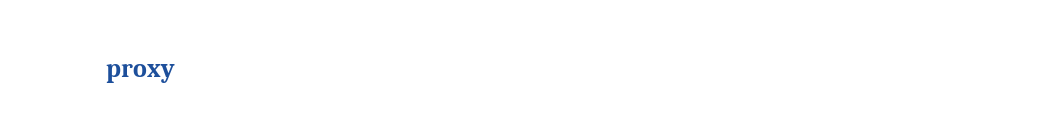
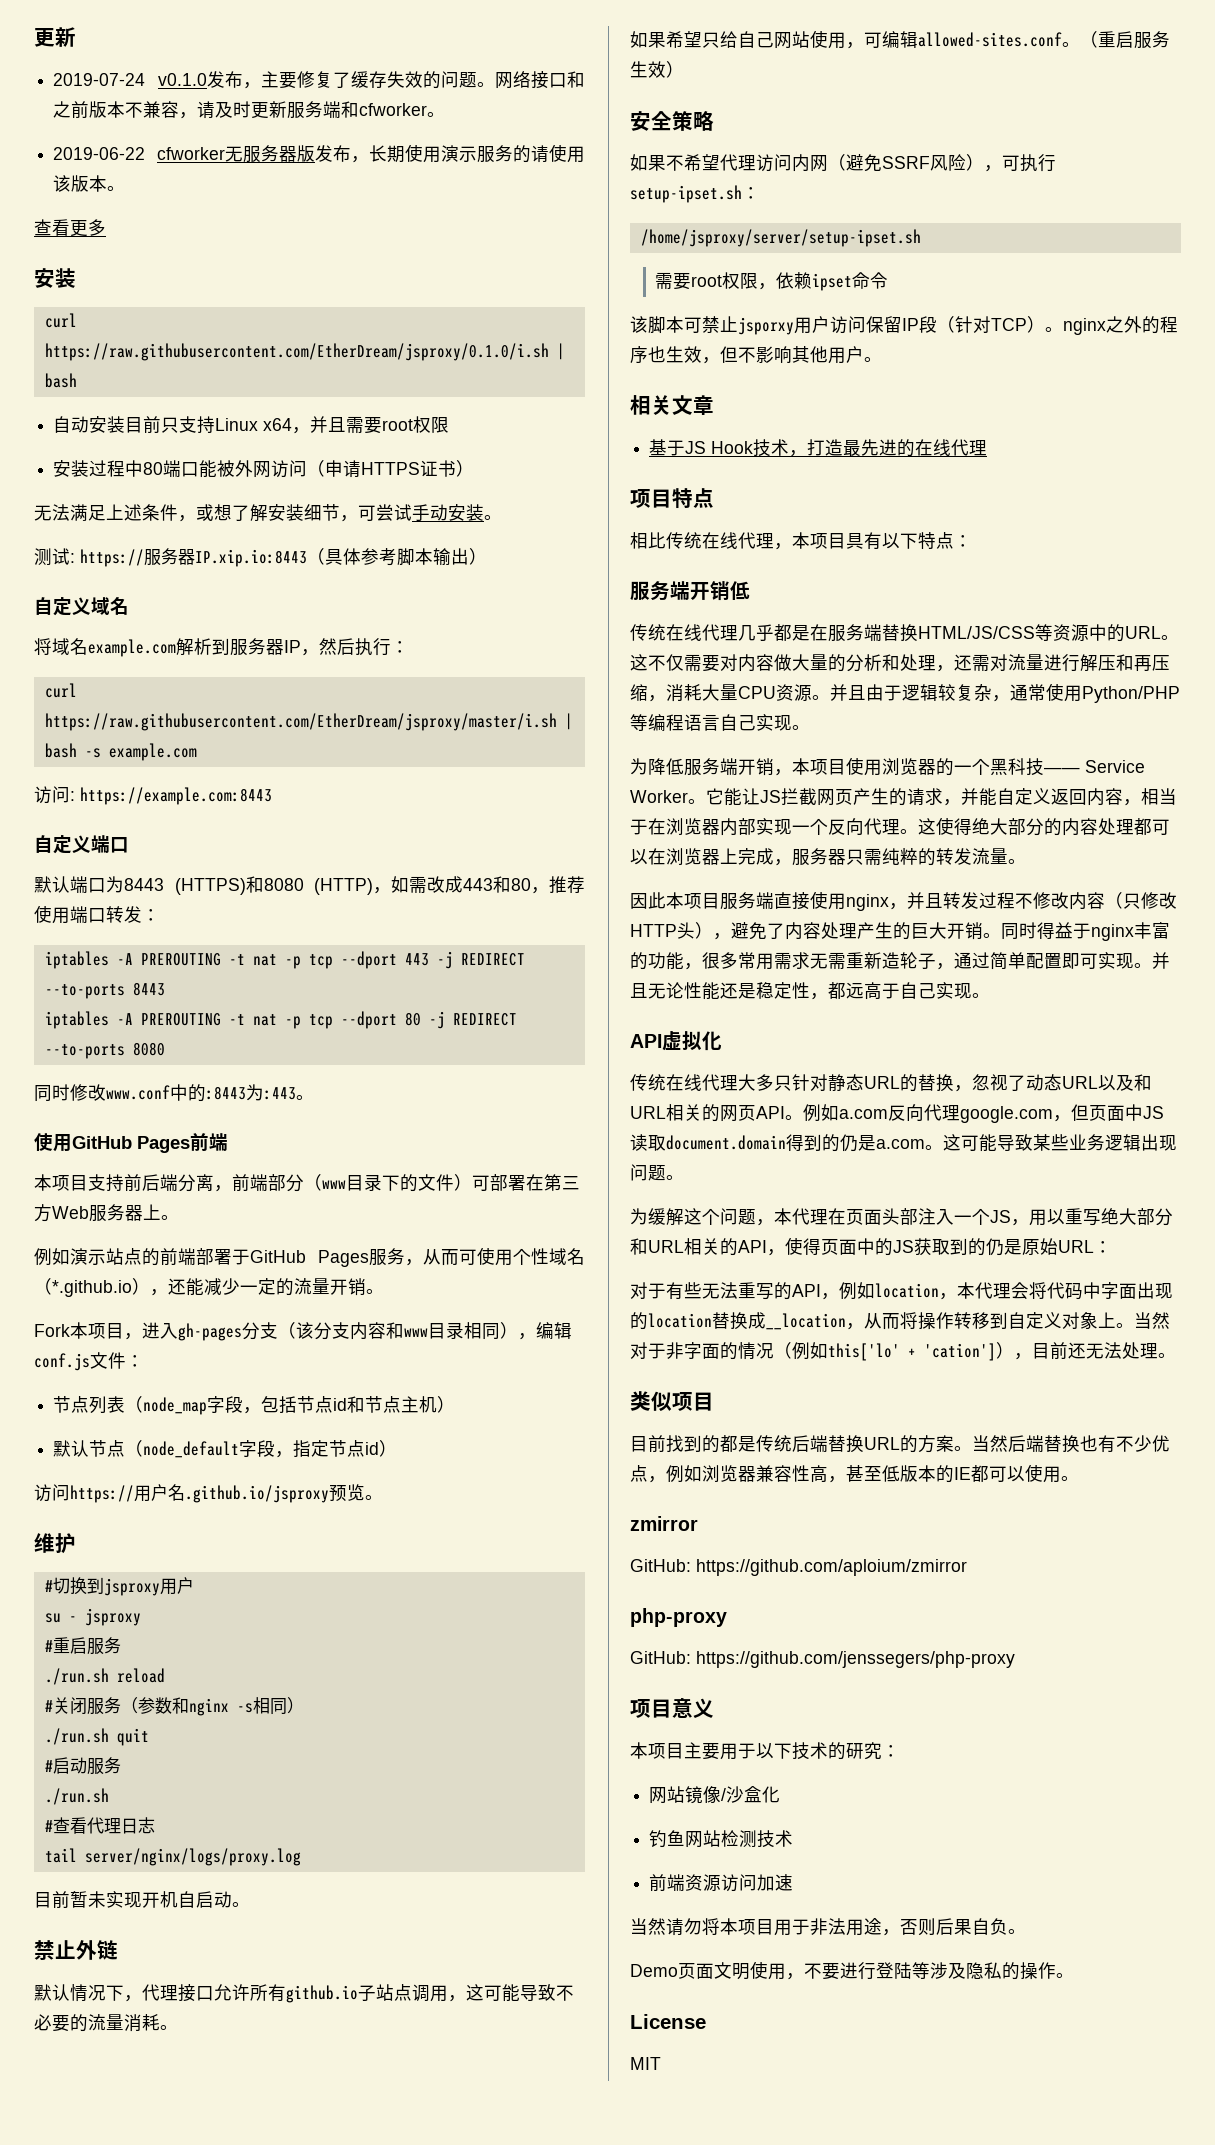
[106,63,175,83] proxy -> [34,27,76,47] [53,71,585,89] [53,101,446,119] [53,144,585,163] [53,175,126,192] [34,219,106,237] [34,268,76,288] [44,313,77,328] [44,343,565,361] [44,373,77,388] [53,416,450,434] [53,460,475,478] [34,504,502,522] [34,548,487,567] [34,597,129,616] [34,638,409,657] [44,683,77,698] [44,713,573,731] [44,743,197,761] [34,786,272,805] [34,835,129,854] [34,876,585,895] [34,905,160,924] [44,951,525,969] [44,982,165,999] [44,1011,517,1029] [44,1042,165,1059] [34,1084,314,1102] [34,1133,228,1153] [34,1174,580,1192] [34,1204,179,1222] [34,1247,585,1267] [34,1278,384,1297] [34,1322,572,1341] [34,1352,144,1371] [53,1396,456,1415] [53,1440,398,1458] [34,1484,383,1503] [34,1533,76,1554] [44,1577,194,1596] [44,1608,141,1626] [44,1637,121,1655] [44,1668,165,1685] [44,1697,304,1716] [44,1728,149,1746] [44,1757,121,1775] [44,1788,109,1805] [44,1817,155,1834] [44,1848,301,1866] [34,1891,250,1909] [34,1940,118,1960] [34,1984,574,2003] [34,2014,178,2032] [630,30,1170,49] [630,61,684,78] [630,110,714,131] [630,154,1056,172] [630,185,760,203] [640,229,921,247] [655,272,889,291] [630,316,1178,335] [630,346,882,364] [630,395,714,415] [649,439,988,457] [630,488,714,509] [630,532,972,550] [630,581,750,601] [630,624,1179,642] [630,654,1170,672] [630,683,1180,703] [630,714,810,731] [630,757,1145,776] [630,788,1177,806] [630,817,1170,836] [630,848,1026,866] [630,891,1177,911] [630,922,1170,941] [630,952,1170,970] [630,982,990,1000] [630,1031,722,1051] [630,1074,1152,1092] [630,1104,1164,1123] [630,1134,1177,1152] [630,1164,684,1181] [630,1208,1173,1226] [630,1237,1112,1256] [630,1282,1173,1300] [630,1312,1170,1330] [630,1342,1176,1361] [630,1391,714,1411] [630,1435,1170,1453] [630,1464,1079,1483] [630,1516,698,1531] [630,1559,967,1576] [630,1608,727,1627] [630,1651,1015,1668] [630,1698,714,1718] [630,1742,900,1760] [649,1786,781,1804] [649,1830,794,1848] [649,1874,794,1892] [630,1918,1026,1936] [630,1961,1074,1980] [630,2014,706,2029] [630,2057,661,2070] 更新 // 2019-07-24 v0.1.0发布，主要修复了缓存失效的问题。网络接口和之前版本不兼容，请及时更新服务端和cfworker。 // 2019-06-22 cfworker无服务器版发布，长期使用演示服务的请使用该版本。 // 查看更多 // 安装 // curl https://raw.githubusercontent.com/EtherDream/jsproxy/0.1.0/i.sh | bash // 自动安装目前只支持Linux x64，并且需要root权限 // 安装过程中80端口能被外网访问（申请HTTPS证书） // 无法满足上述条件，或想了解安装细节，可尝试手动安装。 // 测试: https://服务器IP.xip.io:8443（具体参考脚本输出） // 自定义域名 // 将域名example.com解析到服务器IP，然后执行： // curl https://raw.githubusercontent.com/EtherDream/jsproxy/master/i.sh | bash -s example.com // 访问: https://example.com:8443 // 自定义端口 // 默认端口为8443 (HTTPS)和8080 (HTTP)，如需改成443和80，推荐使用端口转发： // iptables -A PREROUTING -t nat -p tcp --dport 443 -j REDIRECT --to-ports 8443 // iptables -A PREROUTING -t nat -p tcp --dport 80 -j REDIRECT --to-ports 8080 // 同时修改www.conf中的:8443为:443。 // 使用GitHub Pages前端 // 本项目支持前后端分离，前端部分（www目录下的文件）可部署在第三方Web服务器上。 // 例如演示站点的前端部署于GitHub Pages服务，从而可使用个性域名（*.github.io），还能减少一定的流量开销。 // Fork本项目，进入gh-pages分支（该分支内容和www目录相同），编辑conf.js文件： // 节点列表（node_map字段，包括节点id和节点主机） // 默认节点（node_default字段，指定节点id） // 访问https://用户名.github.io/jsproxy预览。 // 维护 // #切换到jsproxy用户 // su - jsproxy // #重启服务 // ./run.sh reload // #关闭服务（参数和nginx -s相同） // ./run.sh quit // #启动服务 // ./run.sh // #查看代理日志 // tail server/nginx/logs/proxy.log // 目前暂未实现开机自启动。 // 禁止外链 // 默认情况下，代理接口允许所有github.io子站点调用，这可能导致不必要的流量消耗。 // 如果希望只给自己网站使用，可编辑allowed-sites.conf。（重启服务生效） // 安全策略 // 如果不希望代理访问内网（避免SSRF风险），可执行setup-ipset.sh： // /home/jsproxy/server/setup-ipset.sh // 需要root权限，依赖ipset命令 // 该脚本可禁止jsporxy用户访问保留IP段（针对TCP）。nginx之外的程序也生效，但不影响其他用户。 // 相关文章 // 基于JS Hook技术，打造最先进的在线代理 // 项目特点 // 相比传统在线代理，本项目具有以下特点： // 服务端开销低 // 传统在线代理几乎都是在服务端替换HTML/JS/CSS等资源中的URL。这不仅需要对内容做大量的分析和处理，还需对流量进行解压和再压缩，消耗大量CPU资源。并且由于逻辑较复杂，通常使用Python/PHP等编程语言自己实现。 // 为降低服务端开销，本项目使用浏览器的一个黑科技—— Service Worker。它能让JS拦截网页产生的请求，并能自定义返回内容，相当于在浏览器内部实现一个反向代理。这使得绝大部分的内容处理都可以在浏览器上完成，服务器只需纯粹的转发流量。 // 因此本项目服务端直接使用nginx，并且转发过程不修改内容（只修改HTTP头），避免了内容处理产生的巨大开销。同时得益于nginx丰富的功能，很多常用需求无需重新造轮子，通过简单配置即可实现。并且无论性能还是稳定性，都远高于自己实现。 // API虚拟化 // 传统在线代理大多只针对静态URL的替换，忽视了动态URL以及和URL相关的网页API。例如a.com反向代理google.com，但页面中JS读取document.domain得到的仍是a.com。这可能导致某些业务逻辑出现问题。 // 为缓解这个问题，本代理在页面头部注入一个JS，用以重写绝大部分和URL相关的API，使得页面中的JS获取到的仍是原始URL： // 对于有些无法重写的API，例如location，本代理会将代码中字面出现的location替换成__location，从而将操作转移到自定义对象上。当然对于非字面的情况（例如this['lo' + 'cation']），目前还无法处理。 // 类似项目 // 目前找到的都是传统后端替换URL的方案。当然后端替换也有不少优点，例如浏览器兼容性高，甚至低版本的IE都可以使用。 // zmirror // GitHub: https://github.com/aploium/zmirror // php-proxy // GitHub: https://github.com/jenssegers/php-proxy // 项目意义 // 本项目主要用于以下技术的研究： // 网站镜像/沙盒化 // 钓鱼网站检测技术 // 前端资源访问加速 // 当然请勿将本项目用于非法用途，否则后果自负。 // Demo页面文明使用，不要进行登陆等涉及隐私的操作。 // License // MIT

